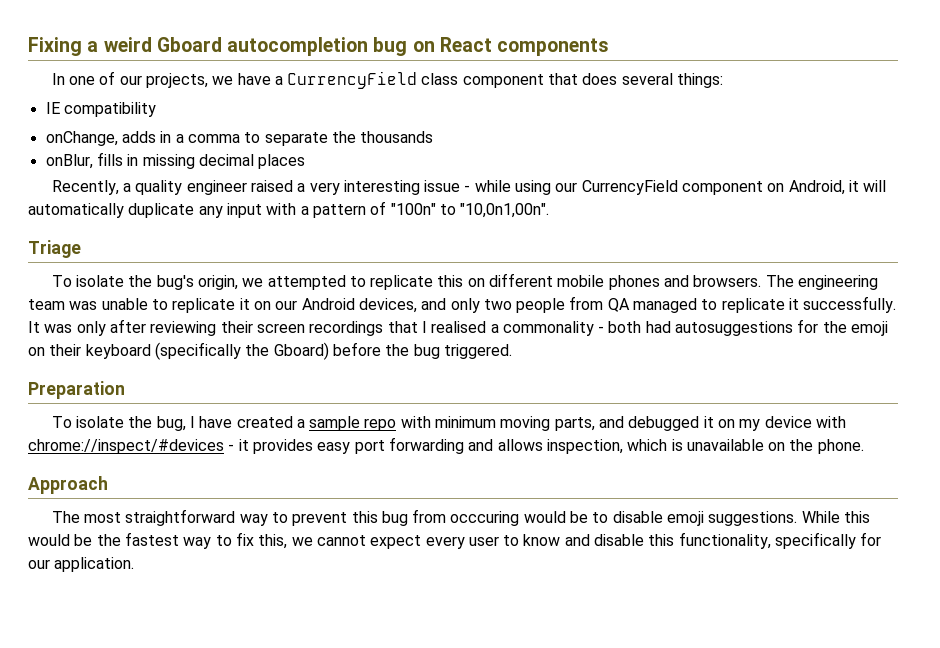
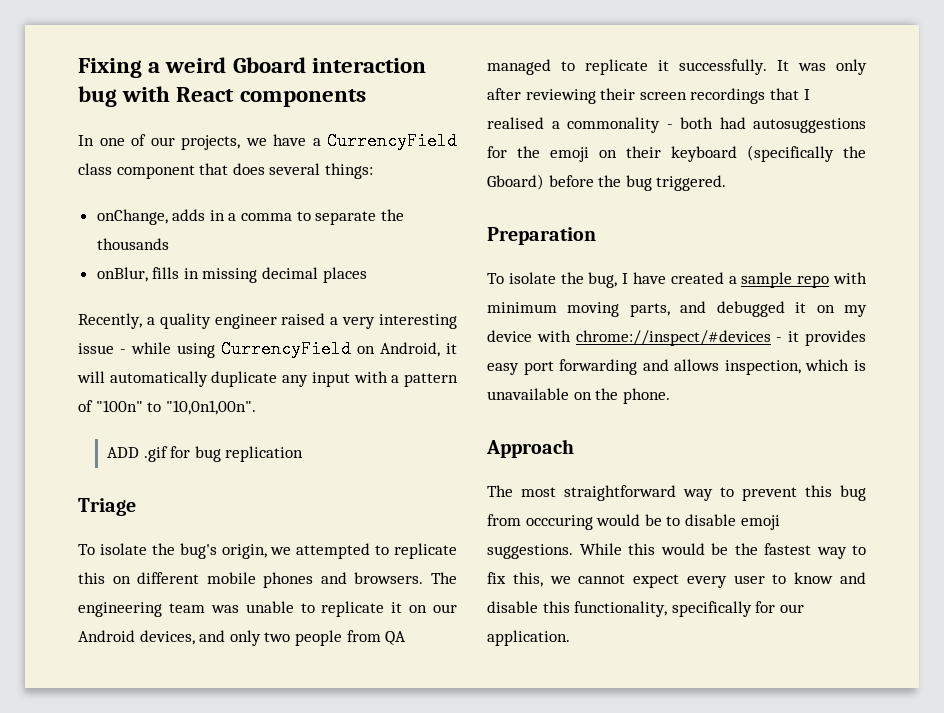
[227,37,435,56] autocompletion bug on -> [311,58,426,73] [78,86,171,107] interaction bug with
[45,102,156,117] // IE compatibility -> (373, 171) none
[555,180,764,195] our CurrencyField component -> [221,340,351,358] CurrencyField
(550, 210) none -> [106,446,304,462] // ADD .gif for bug replication

